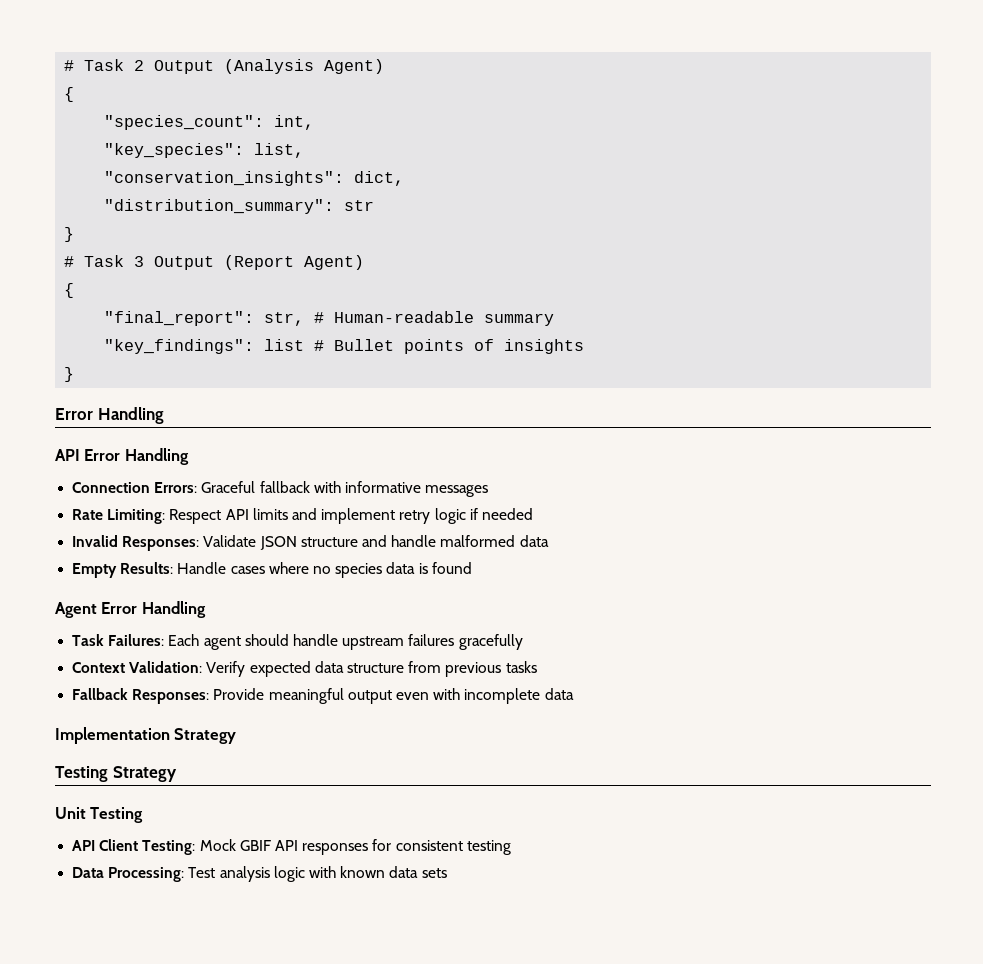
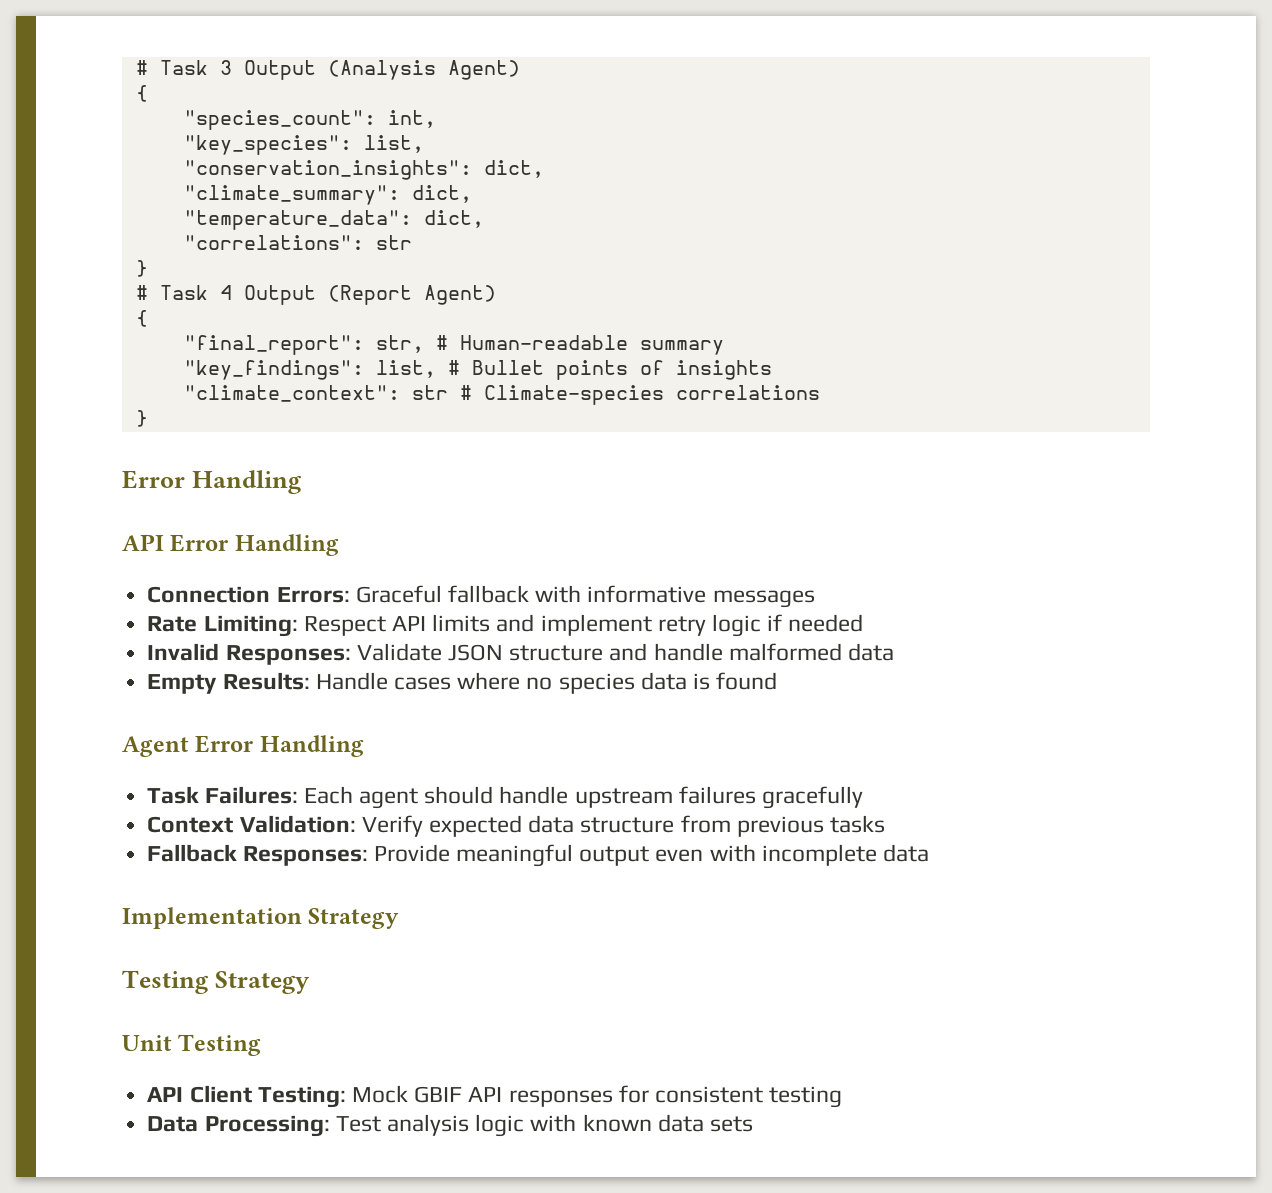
[64,59,145,71] # Task 2 -> [135,60,232,75] # Task 3
[104,199,335,214] "distribution_summary": -> [183,185,472,205] [183,210,484,230] [183,235,364,250] "climate_summary": dict, // "temperature_data": dict, // "correlations":
[134,256,145,267] 3 -> [219,285,232,300] 4
[264,339,305,351] list -> [375,360,436,378] list,
(585, 346) none -> [183,385,820,405] // "climate_context": str # Climate-species correlations

